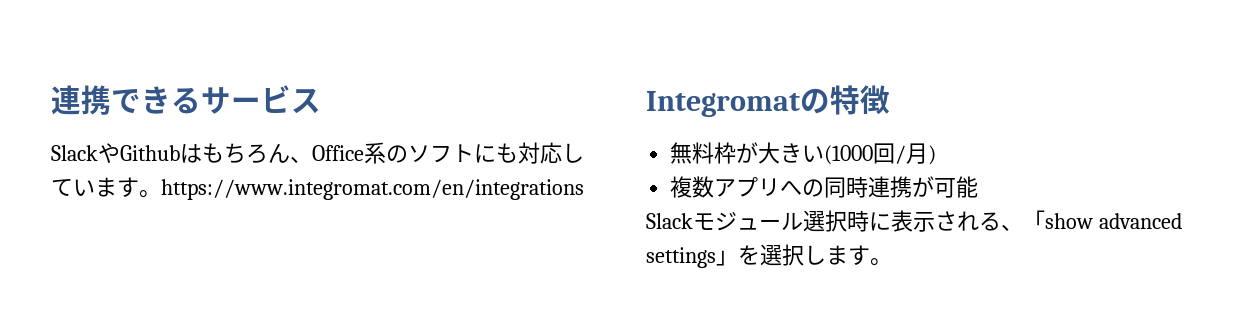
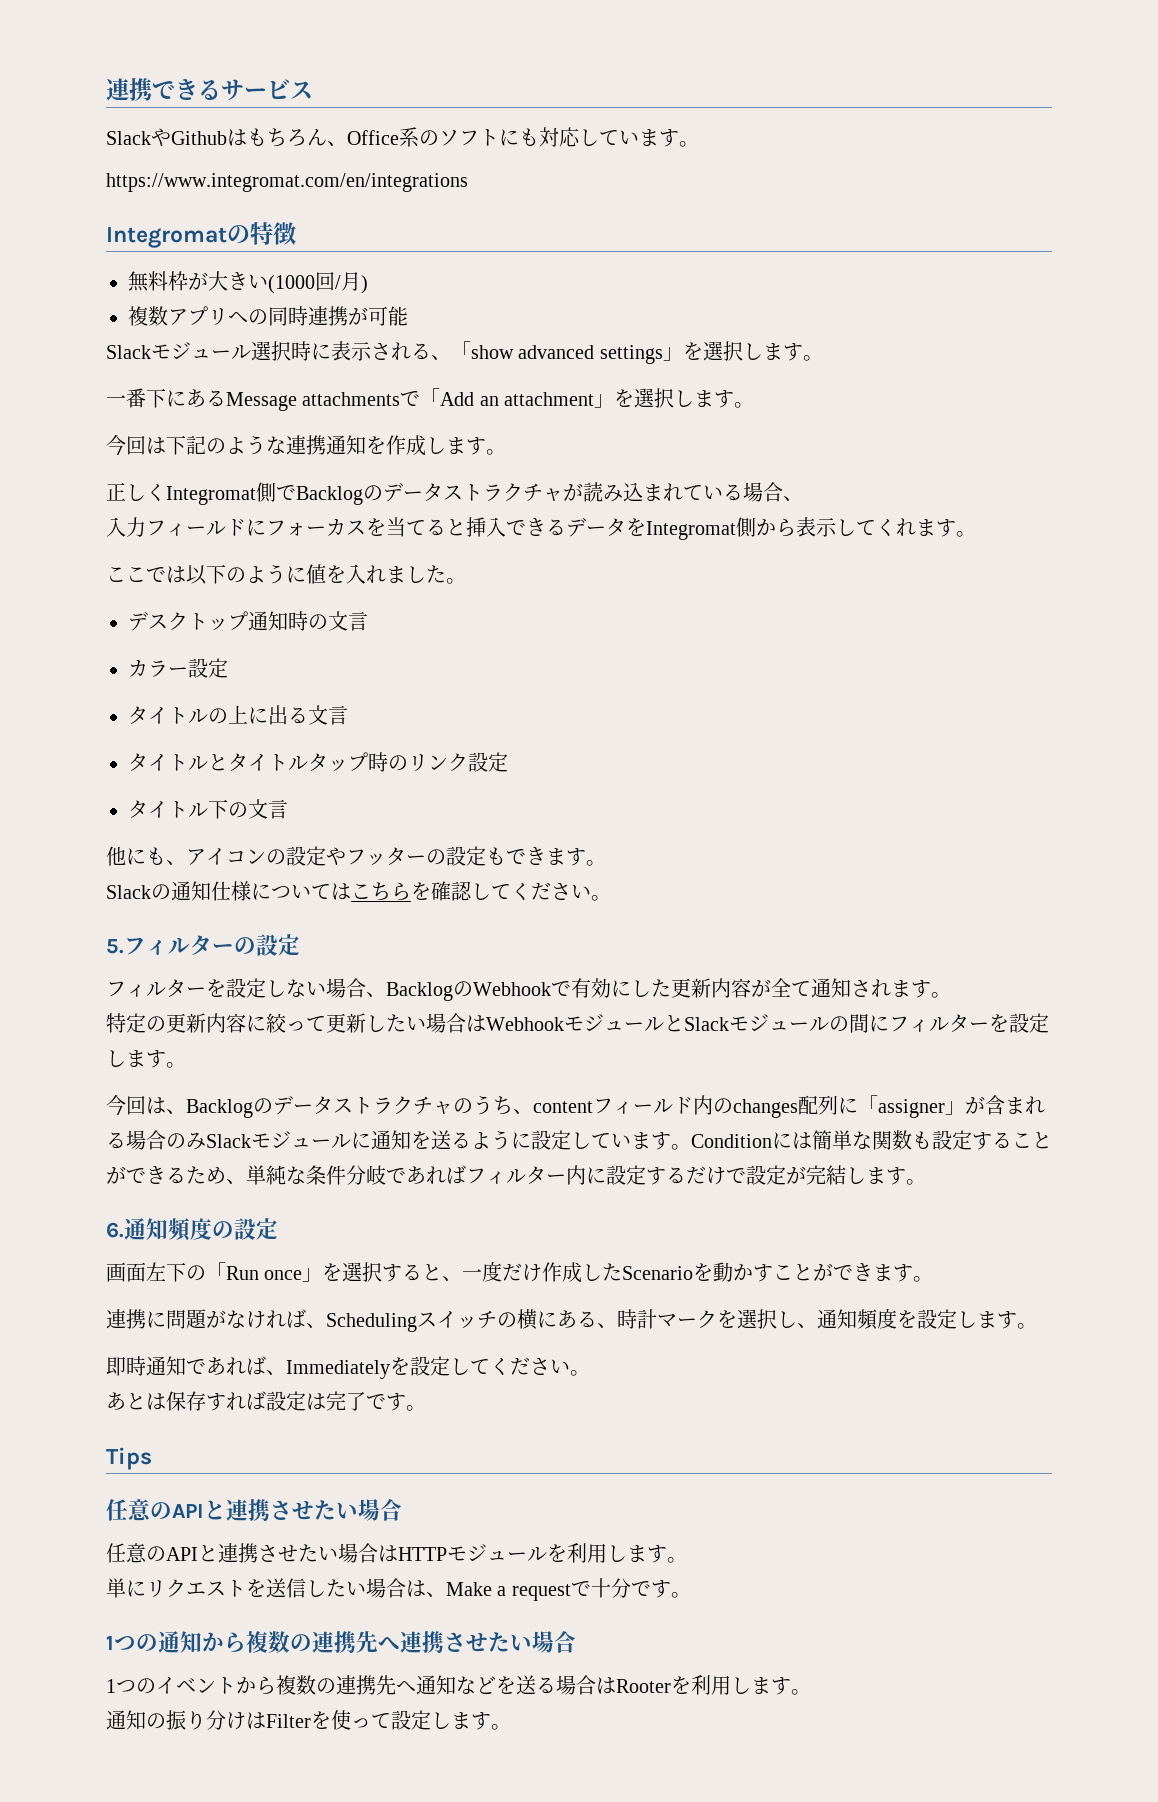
(161, 194) none -> (699, 144) //
(892, 262) none -> [106,388,755,411] [106,435,506,456] [106,482,803,505] [106,517,976,540] [106,564,466,585] [128,611,368,631] [128,658,228,678] [128,705,348,725] [128,752,508,772] [128,799,288,819] [106,846,606,866] [106,881,611,901] [106,934,300,956] [106,978,951,1001] [106,1013,1049,1033] [106,1050,186,1068] [106,1095,1045,1118] [106,1130,1052,1150] [106,1165,926,1185] [106,1218,278,1241] [106,1261,934,1283] [106,1308,1037,1332] [106,1356,590,1379] [106,1391,426,1411] [106,1447,152,1470] [106,1499,402,1521] [106,1543,687,1563] [106,1578,691,1601] [106,1631,576,1653] [106,1675,811,1695] [106,1710,511,1730] // 一番下にあるMessage attachmentsで「Add an attachment」を選択します。 // 今回は下記のような連携通知を作成します。 // 正しくIntegromat側でBacklogのデータストラクチャが読み込まれている場合、 // 入力フィールドにフォーカスを当てると挿入できるデータをIntegromat側から表示してくれます。 // ここでは以下のように値を入れました。 // デスクトップ通知時の文言 // カラー設定 // タイトルの上に出る文言 // タイトルとタイトルタップ時のリンク設定 // タイトル下の文言 // 他にも、アイコンの設定やフッターの設定もできます。 // Slackの通知仕様についてはこちらを確認してください。 // 5.フィルターの設定 // フィルターを設定しない場合、BacklogのWebhookで有効にした更新内容が全て通知されます。 // 特定の更新内容に絞って更新したい場合はWebhookモジュールとSlackモジュールの間にフィルターを設定します。 // 今回は、Backlogのデータストラクチャのうち、contentフィールド内のchanges配列に「assigner」が含まれる場合のみSlackモジュールに通知を送るように設定しています。Conditionには簡単な関数も設定することができるため、単純な条件分岐であればフィルター内に設定するだけで設定が完結します。 // 6.通知頻度の設定 // 画面左下の「Run once」を選択すると、一度だけ作成したScenarioを動かすことができます。 // 連携に問題がなければ、Schedulingスイッチの横にある、時計マークを選択し、通知頻度を設定します。 // 即時通知であれば、Immediatelyを設定してください。 // あとは保存すれば設定は完了です。 // Tips // 任意のAPIと連携させたい場合 // 任意のAPIと連携させたい場合はHTTPモジュールを利用します。 // 単にリクエストを送信したい場合は、Make a requestで十分です。 // 1つの通知から複数の連携先へ連携させたい場合 // 1つのイベントから複数の連携先へ通知などを送る場合はRooterを利用します。 // 通知の振り分けはFilterを使って設定します。

